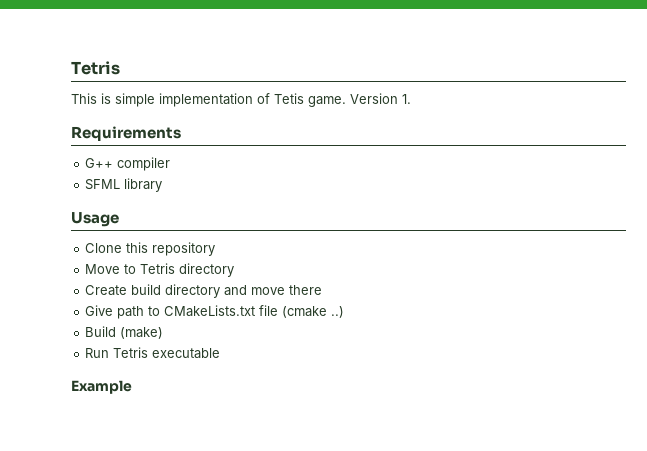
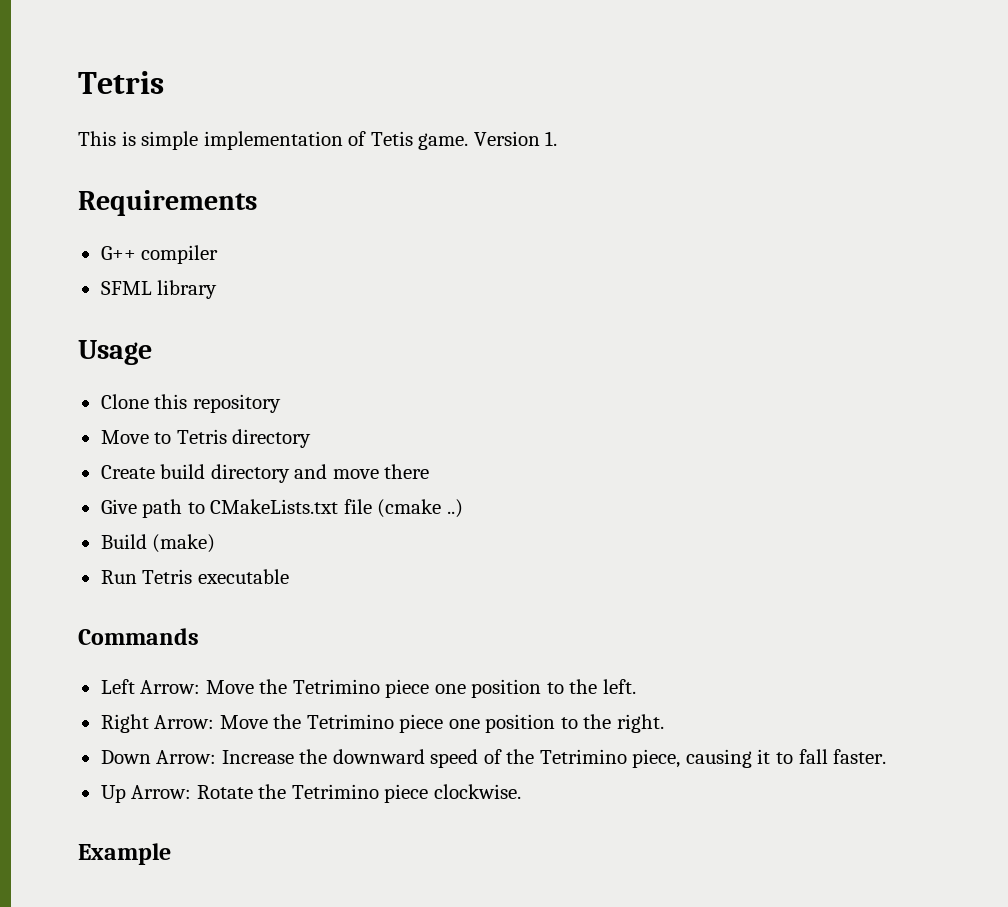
(221, 353) none -> [78,628,199,645] [100,679,636,698] [100,714,664,733] [100,749,887,768] [100,784,521,803] // Commands // Left Arrow: Move the Tetrimino piece one position to the left. // Right Arrow: Move the Tetrimino piece one position to the right. // Down Arrow: Increase the downward speed of the Tetrimino piece, causing it to fall faster. // Up Arrow: Rotate the Tetrimino piece clockwise.

